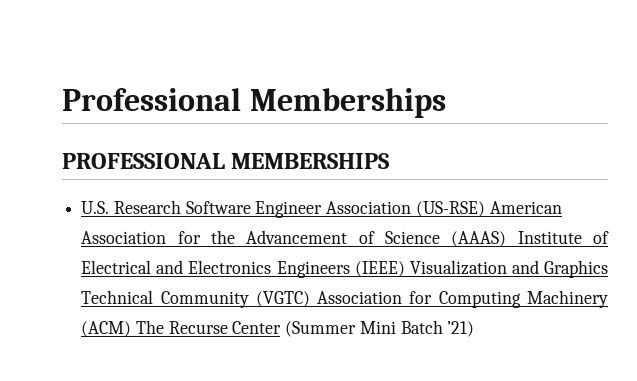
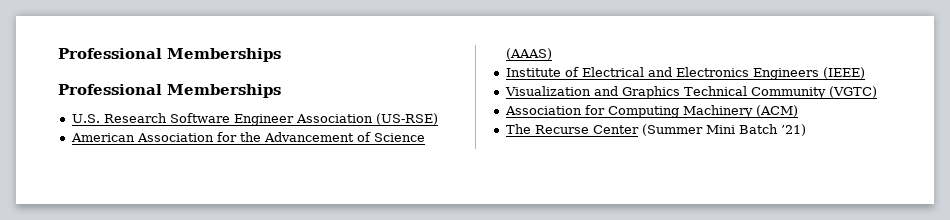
[62,88,446,118] [62,153,390,169] Professional Memberships // PROFESSIONAL MEMBERSHIPS -> [58,48,281,62] [58,84,281,98] Professional Memberships // Professional Memberships
(485, 209) none -> (438, 119) //
(507, 239) none -> (552, 54) //
(405, 269) none -> (865, 73) //
(310, 299) none -> (877, 92) //
(132, 329) none -> (798, 111) //

